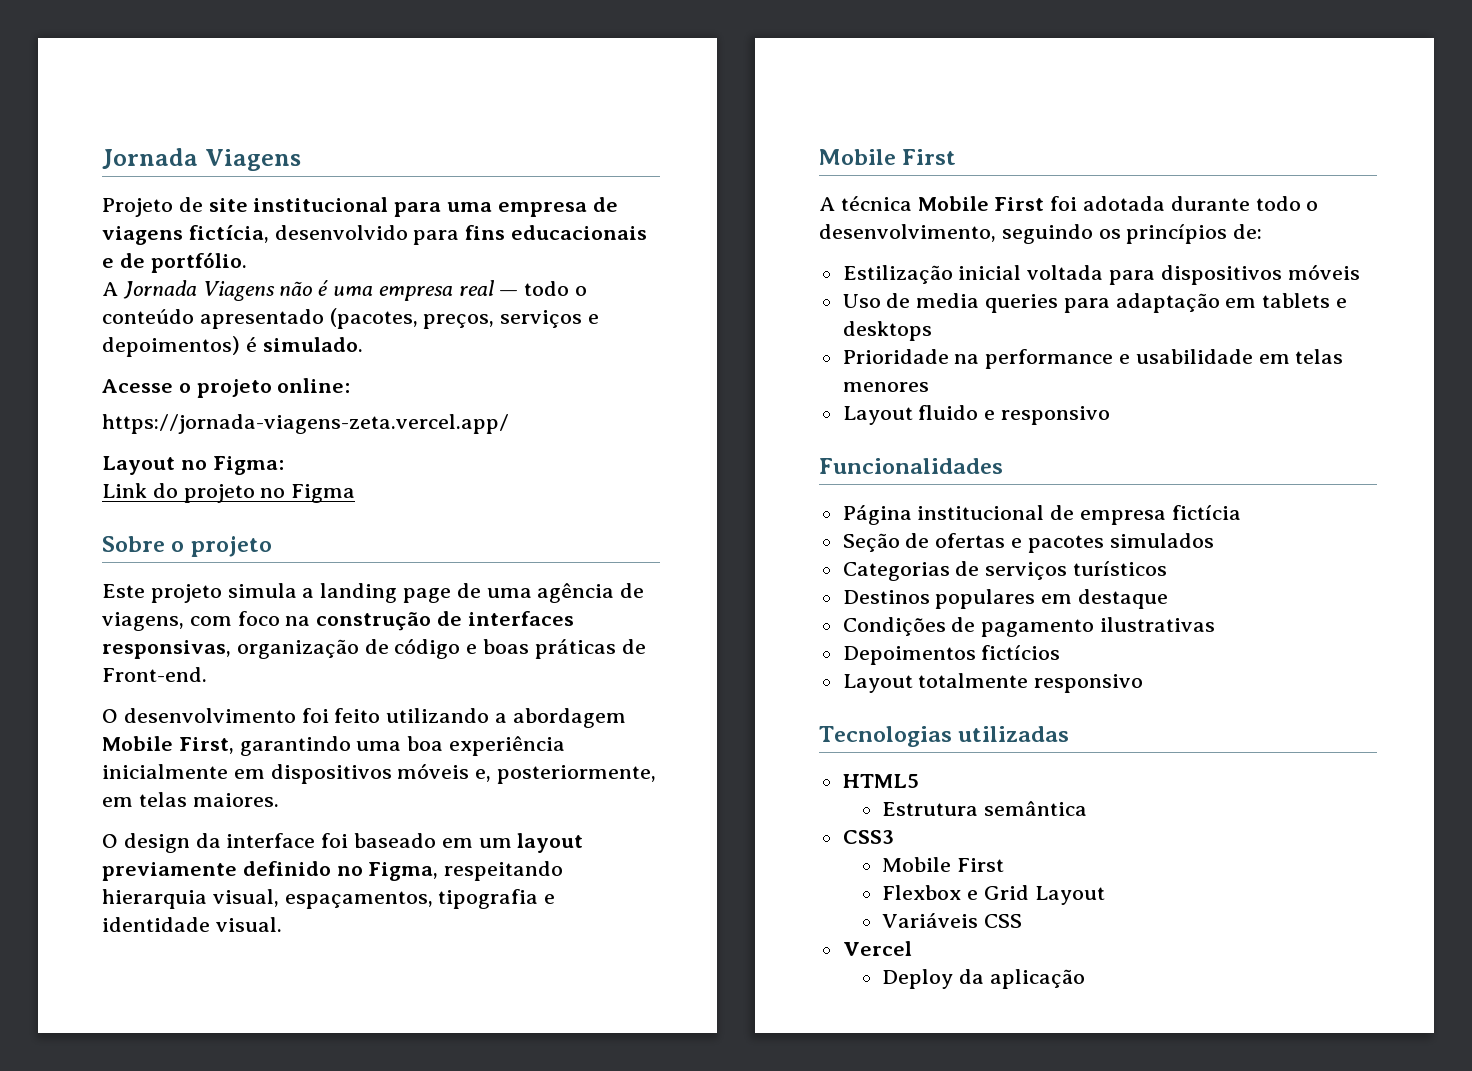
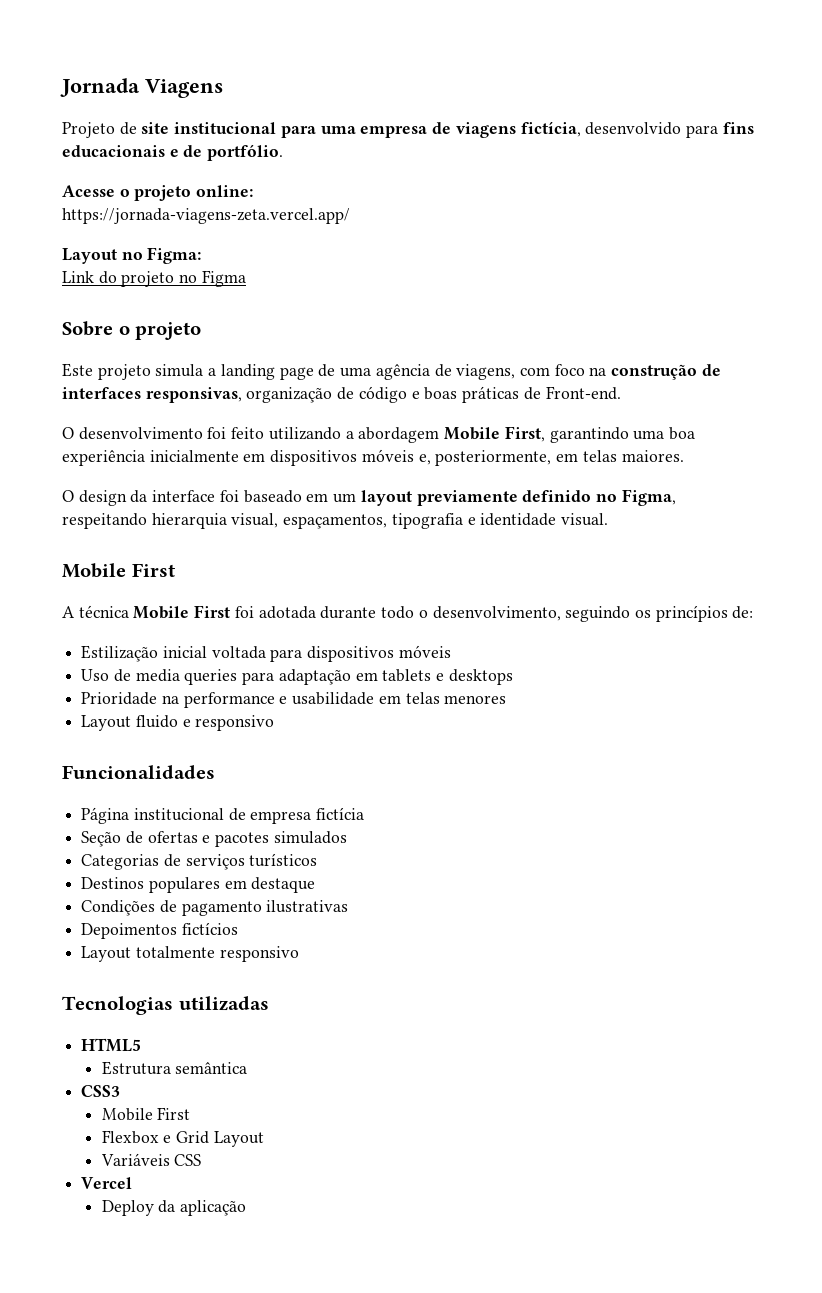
[102,280,588,301] [102,308,600,329] [102,336,363,357] // A Jornada Viagens não é uma empresa real — todo o conteúdo apresentado (pacotes, preços, serviços e depoimentos) é simulado. -> (284, 152) none

